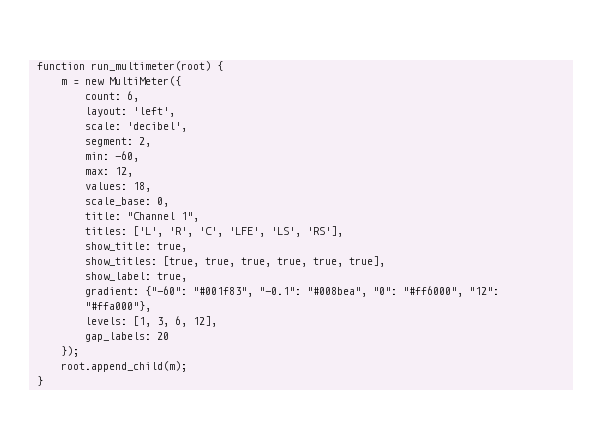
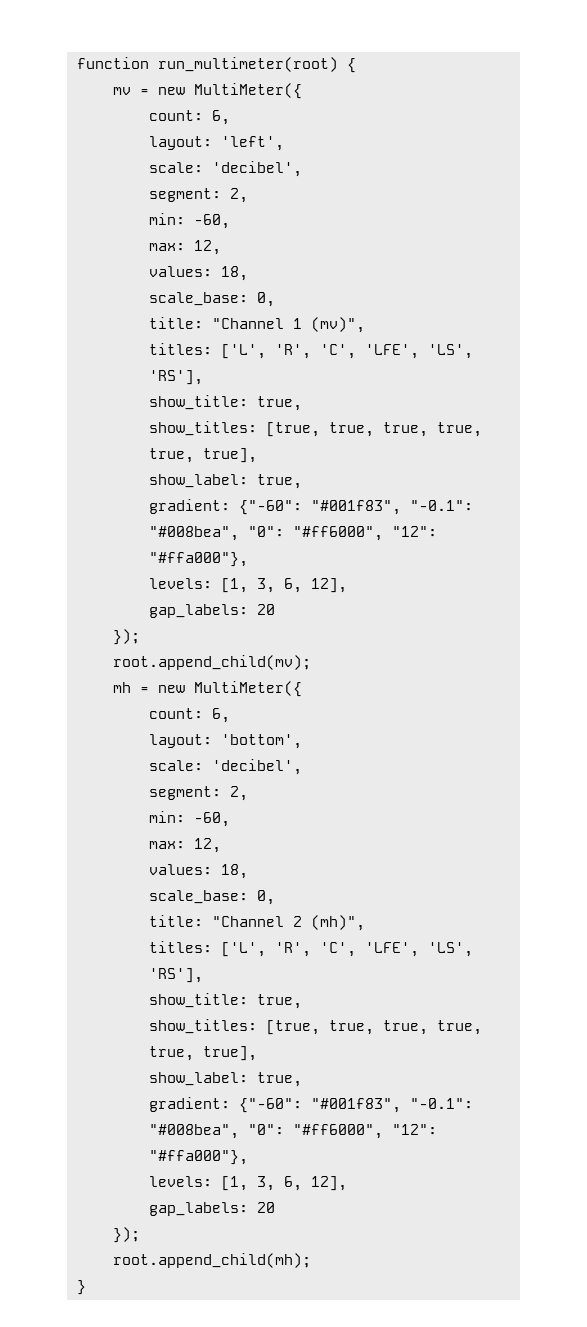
[60,79,67,85] m -> [112,87,131,95] mv
[180,212,199,222] 1", -> [292,317,365,333] 1 (mv)",
[60,361,187,372] root.append_child(m); -> [112,655,311,670] [112,681,302,697] [148,708,230,723] [148,734,302,749] [148,759,302,775] [148,786,248,801] [148,811,230,827] [148,838,221,853] [148,864,248,879] [148,890,275,905] [148,915,365,931] [148,941,473,957] [148,968,203,983] [148,993,302,1009] [148,1019,482,1035] [148,1046,257,1061] [148,1072,302,1087] [148,1097,473,1113] [148,1124,437,1139] [148,1150,248,1165] [148,1176,347,1191] [148,1202,275,1216] [112,1227,140,1243] [112,1253,311,1268] root.append_child(mv); // mh = new MultiMeter({ // count: 6, // layout: 'bottom', // scale: 'decibel', // segment: 2, // min: -60, // max: 12, // values: 18, // scale_base: 0, // title: "Channel 2 (mh)", // titles: ['L', 'R', 'C', 'LFE', 'LS', 'RS'], // show_title: true, // show_titles: [true, true, true, true, true, true], // show_label: true, // gradient: {"-60": "#001f83", "-0.1": "#008bea", "0": "#ff6000", "12": "#ffa000"}, // levels: [1, 3, 6, 12], // gap_labels: 20 // }); // root.append_child(mh);

